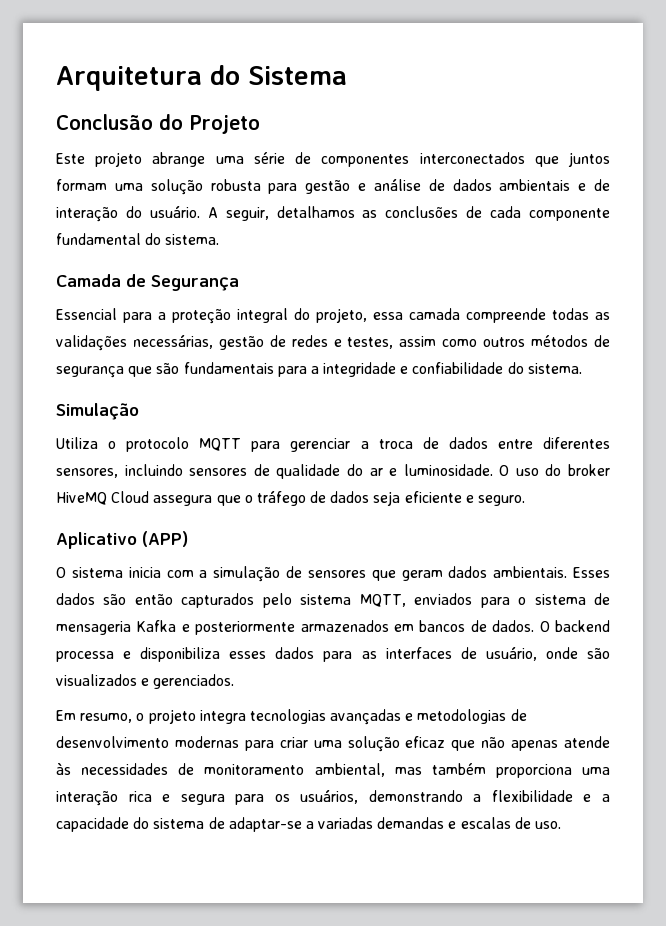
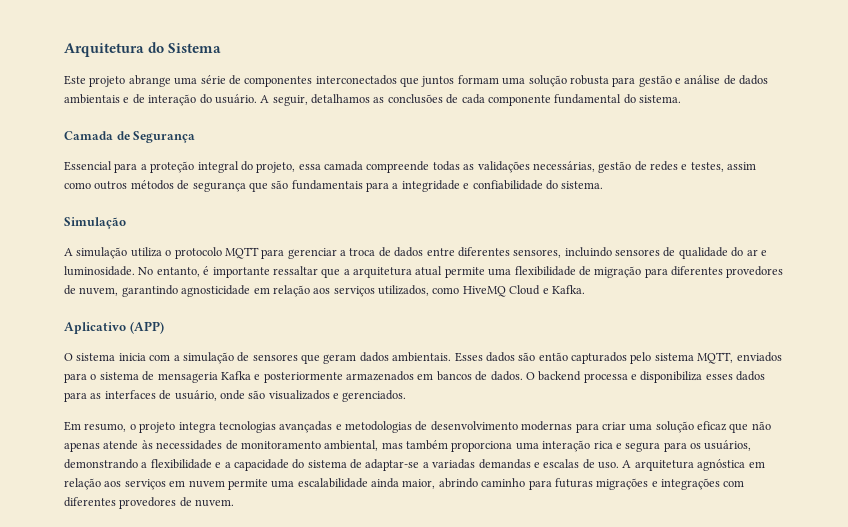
[56,114,260,134] // Conclusão do Projeto -> (222, 48) none
[56,437,98,449] Utiliza -> [64,247,162,259] A simulação utiliza
[499,464,610,476] [56,491,526,506] O uso do broker HiveMQ Cloud assegura que o tráfego de dados seja eficiente e seguro. -> [138,266,784,278] [64,285,585,297] No entanto, é importante ressaltar que a arquitetura atual permite uma flexibilidade de migração para diferentes provedores de nuvem, garantindo agnosticidade em relação aos serviços utilizados, como HiveMQ Cloud e Kafka.
(562, 825) none -> [622,459,765,471] [64,478,745,490] [64,497,235,509] A arquitetura agnóstica em relação aos serviços em nuvem permite uma escalabilidade ainda maior, abrindo caminho para futuras migrações e integrações com diferentes provedores de nuvem.

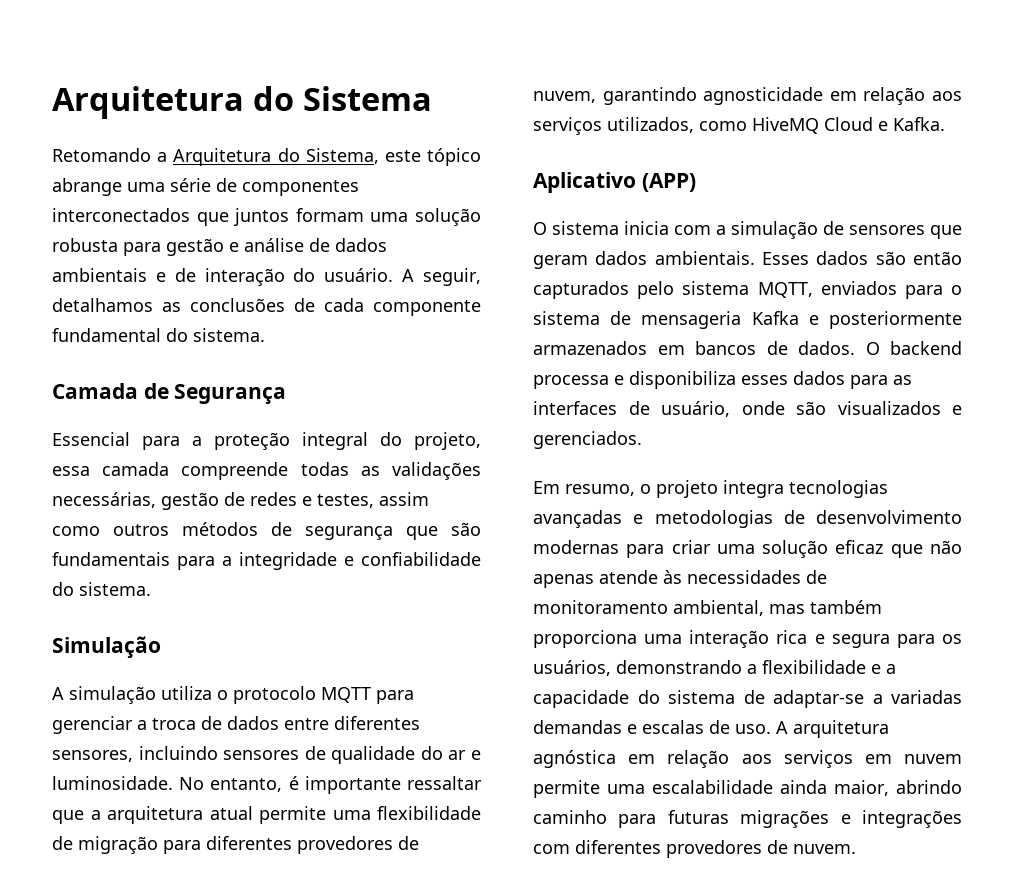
[64,75,126,87] Este projeto -> [52,148,481,166] Retomando a Arquitetura do Sistema, este tópico

